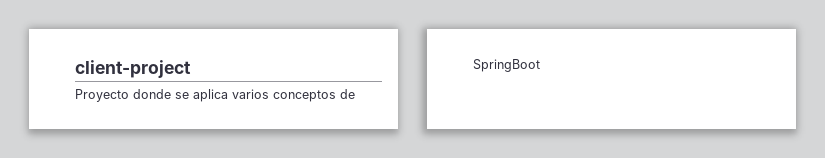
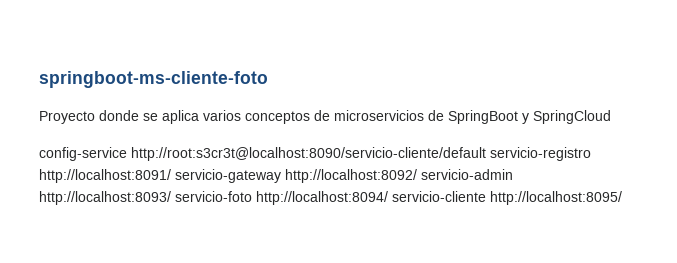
[75,60,191,78] client-project -> [39,71,268,88] springboot-ms-cliente-foto
[473,59,540,72] SpringBoot -> [334,110,611,124] [39,147,591,161] [39,169,513,183] [39,191,622,205] microservicios de SpringBoot y SpringCloud // config-service http://root:s3cr3t@localhost:8090/servicio-cliente/default servicio-registro http://localhost:8091/ servicio-gateway http://localhost:8092/ servicio-admin http://localhost:8093/ servicio-foto http://localhost:8094/ servicio-cliente http://localhost:8095/

